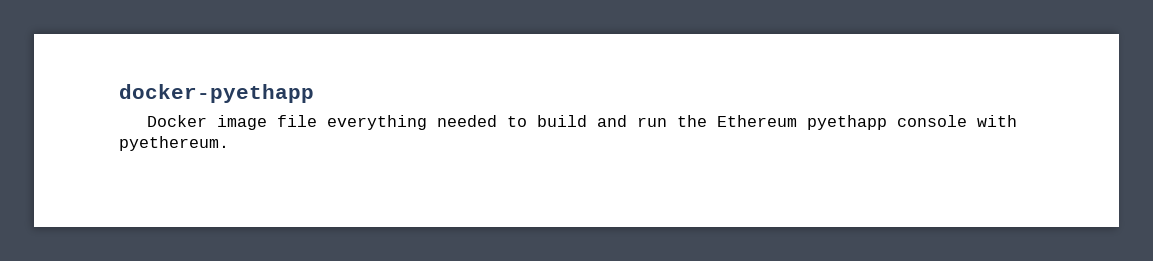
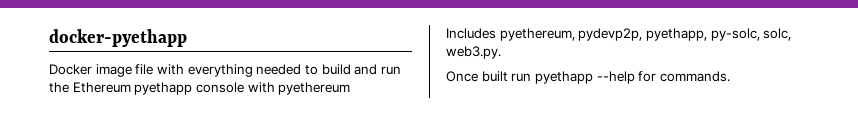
(317, 121) none -> [156,64,184,75] with
[119,136,229,151] pyethereum. -> [278,82,351,95] [446,28,792,41] [446,46,501,59] [446,71,730,84] pyethereum // Includes pyethereum, pydevp2p, pyethapp, py-solc, solc, web3.py. // Once built run pyethapp --help for commands.

